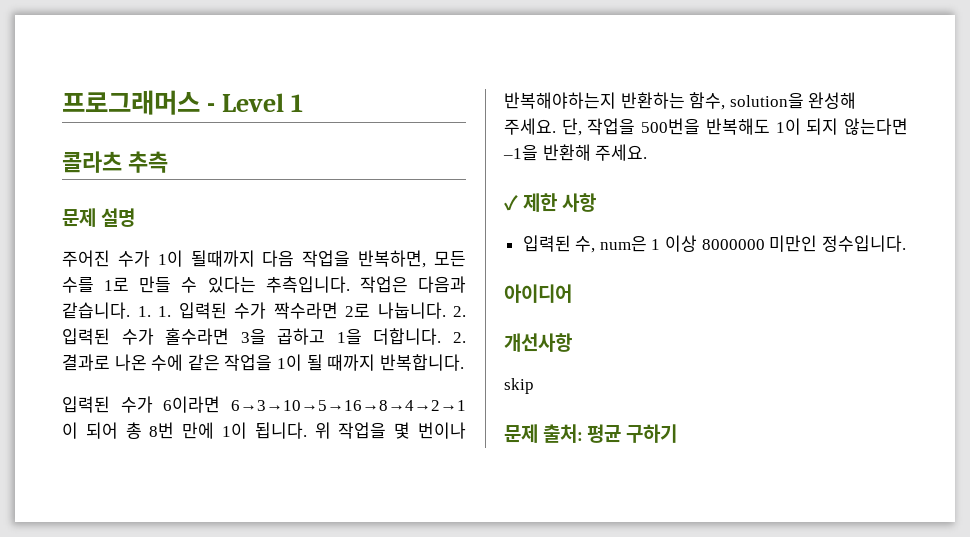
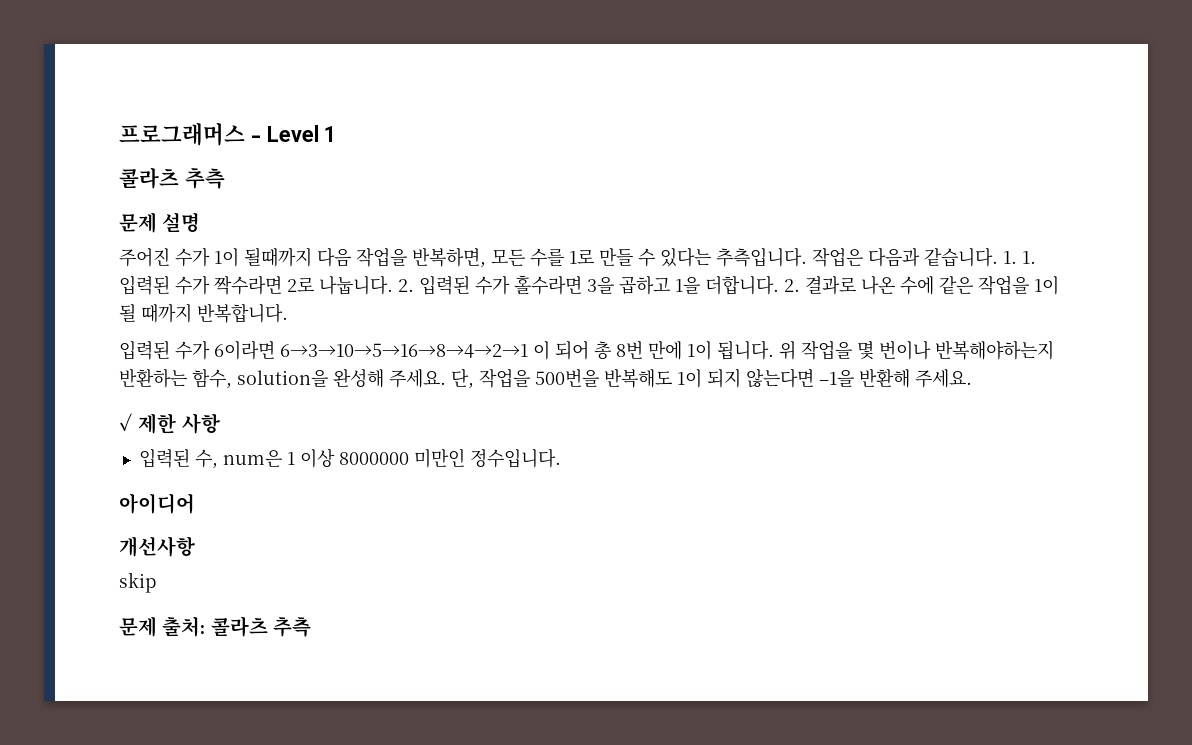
[587,424,678,443] 평균 구하기 -> [210,616,311,637] 콜라츠 추측

